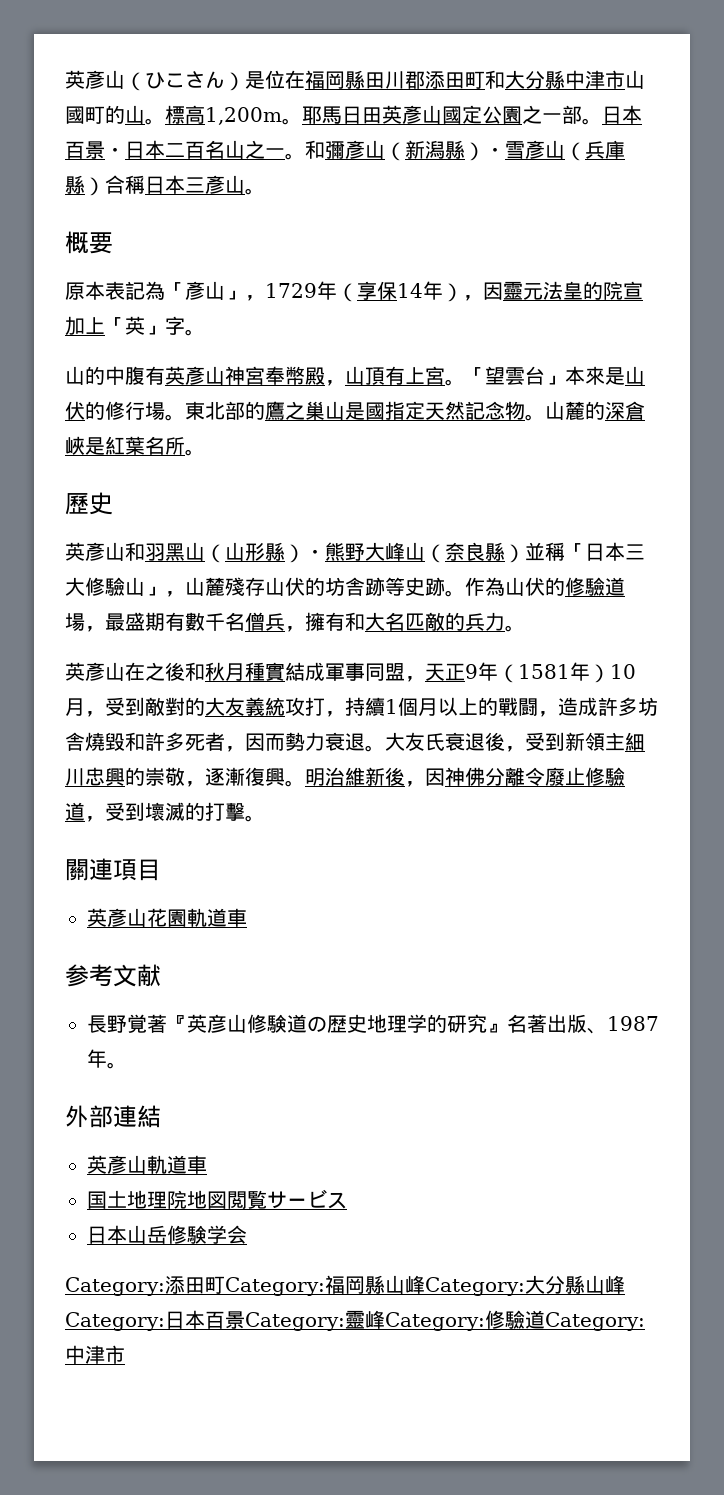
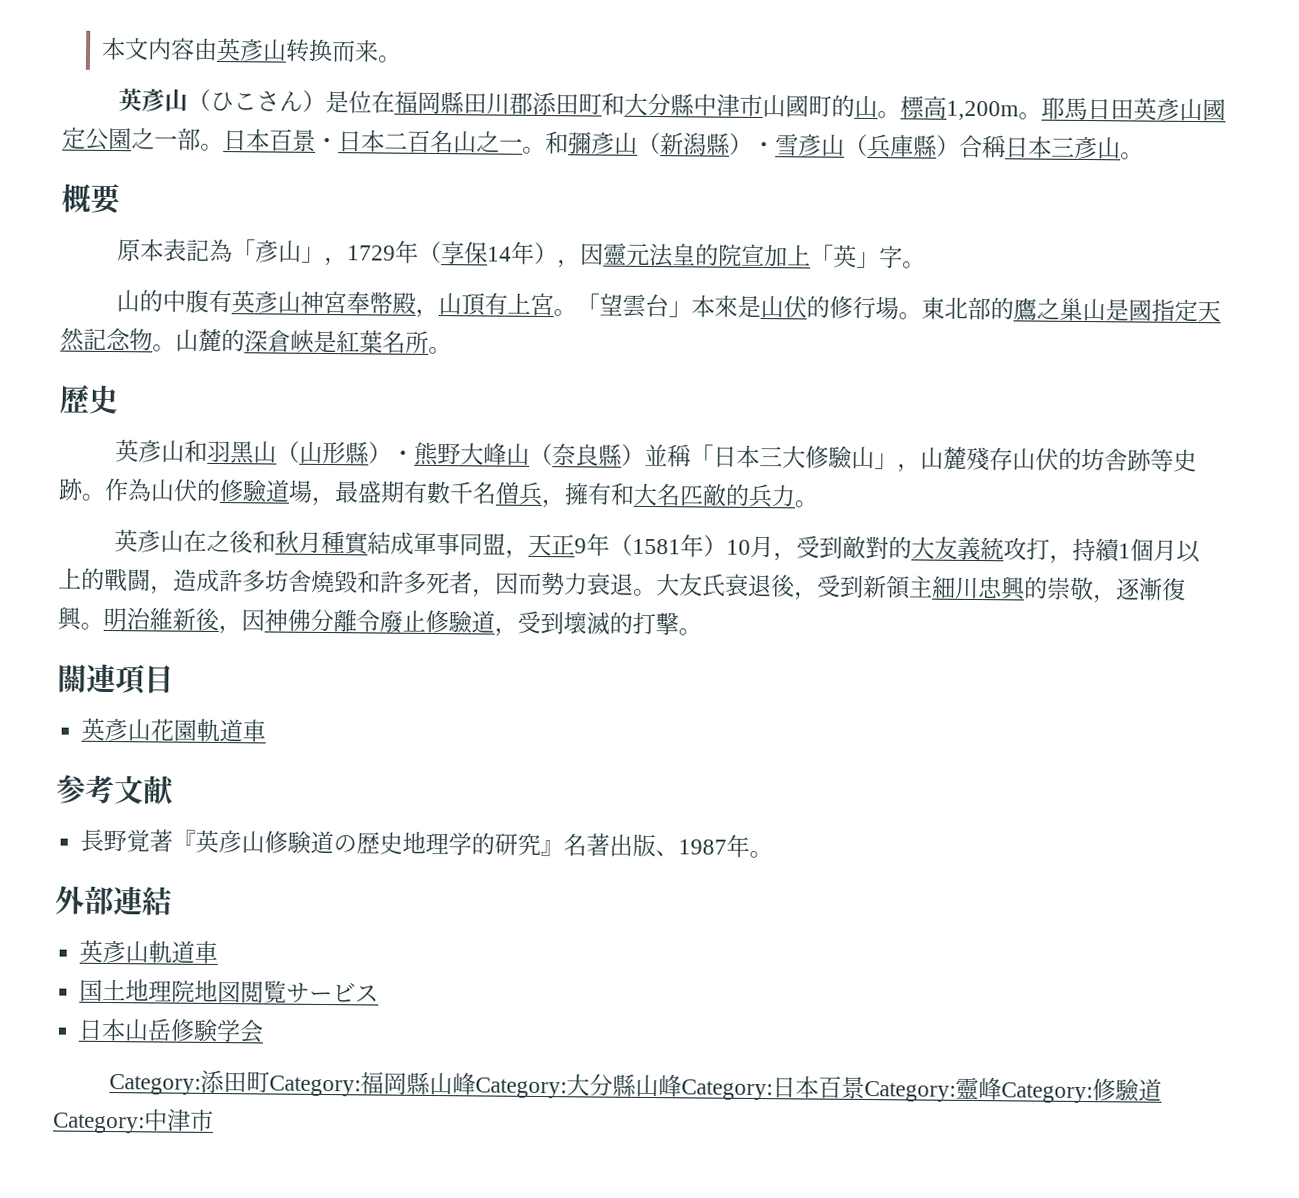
(65, 79) none -> [101,36,403,63] 本文内容由英彥山转换而来。 //

